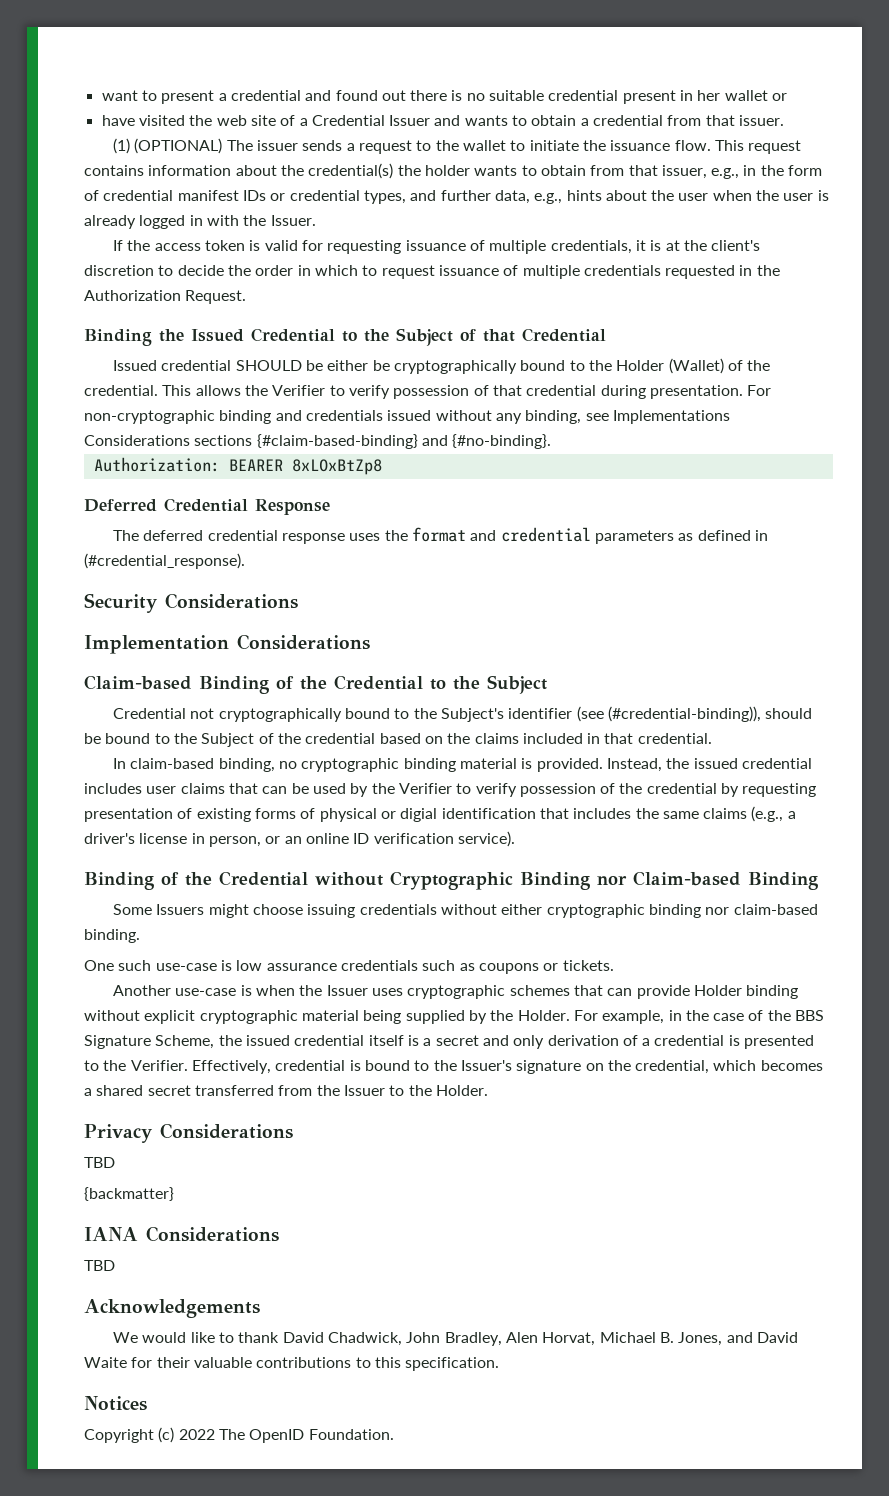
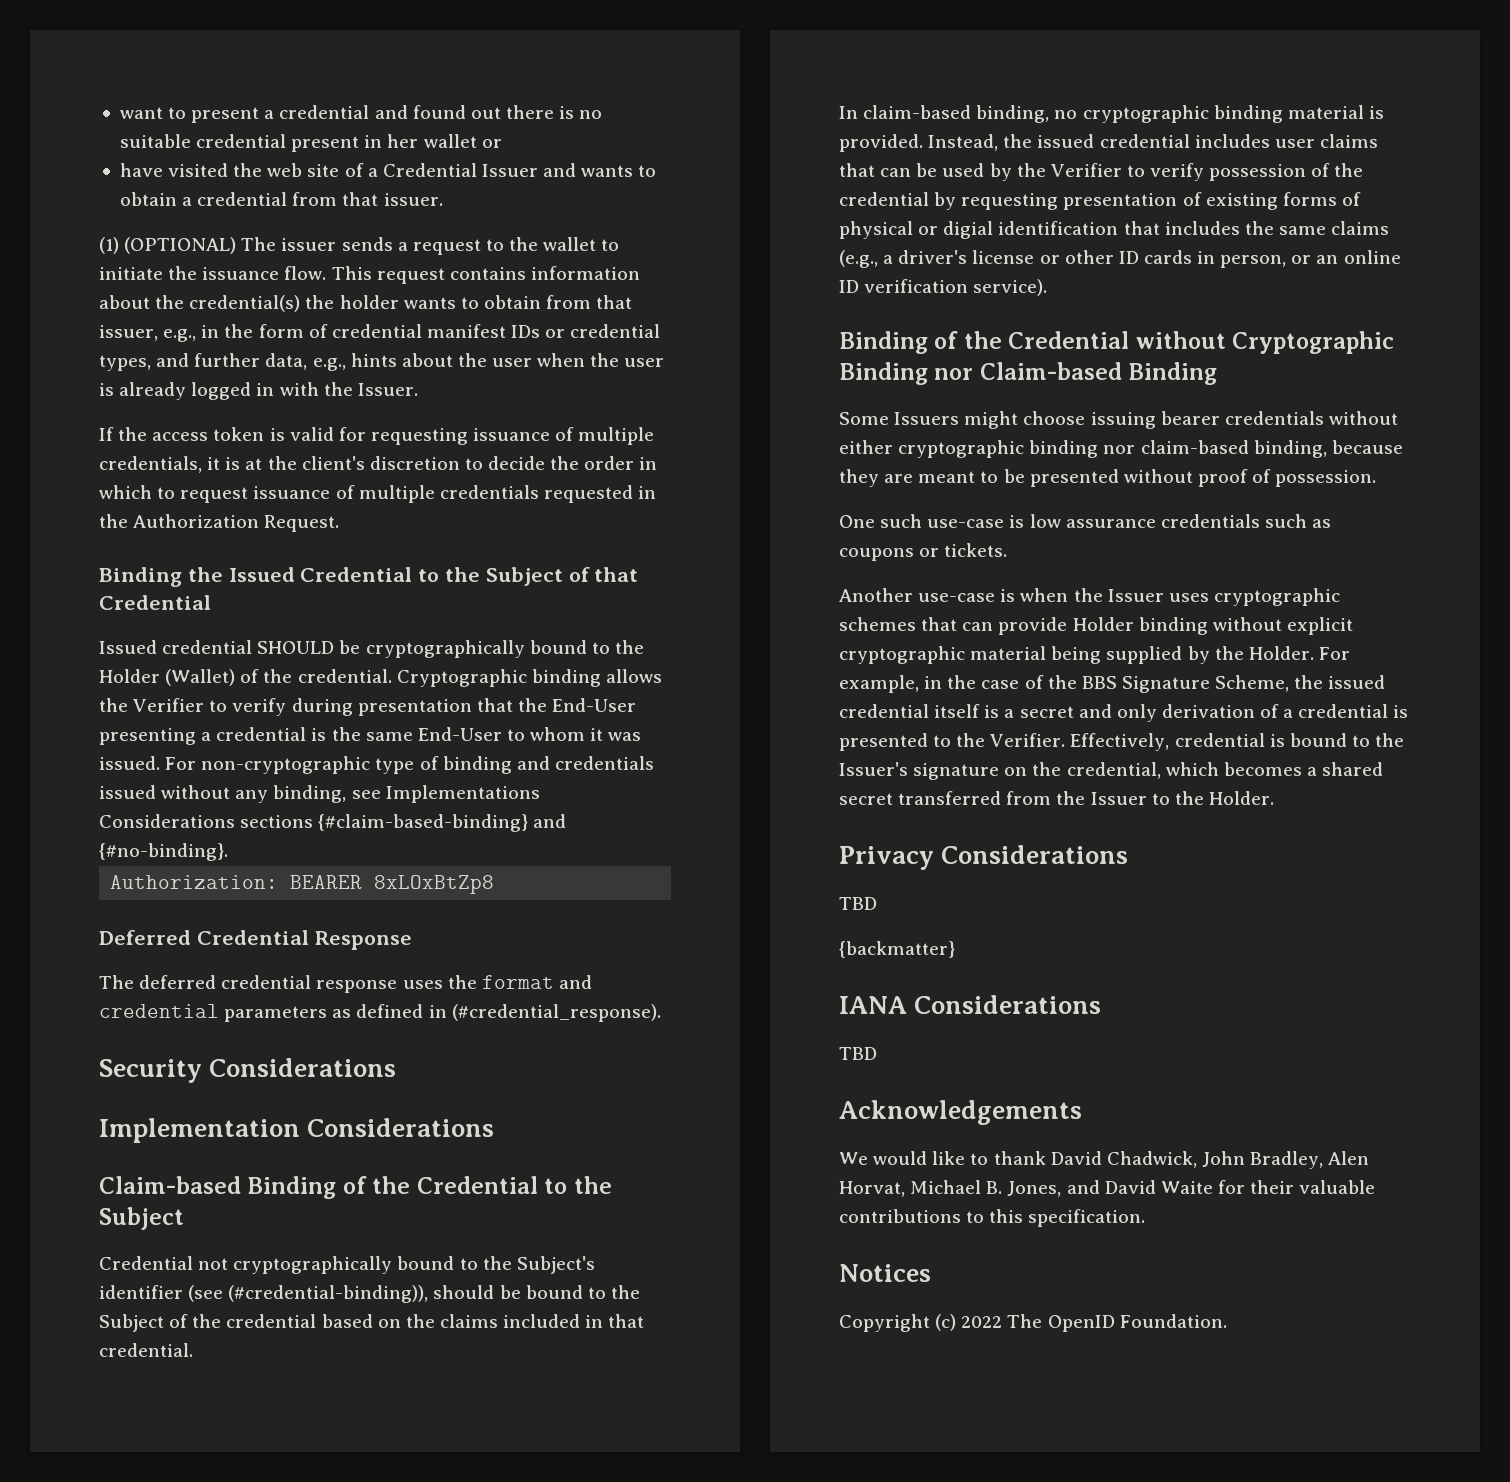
[327,360,390,371] either be -> (361, 647) none
[162,385,192,396] This -> [396,669,601,687] Cryptographic binding
[393,385,772,399] [84,410,215,424] possession of that credential during presentation. For non-cryptographic -> [291,698,637,716] [99,727,642,745] [99,756,439,774] during presentation that the End-User presenting a credential is the same End-User to whom it was issued. For non-cryptographic type of
(188, 838) none -> [1039,250,1192,264] or other ID cards
(356, 911) none -> [1160,411,1220,425] bearer
[84,929,140,943] binding. -> [1253,440,1403,458] [839,469,1377,487] binding, because they are meant to be presented without proof of possession.

